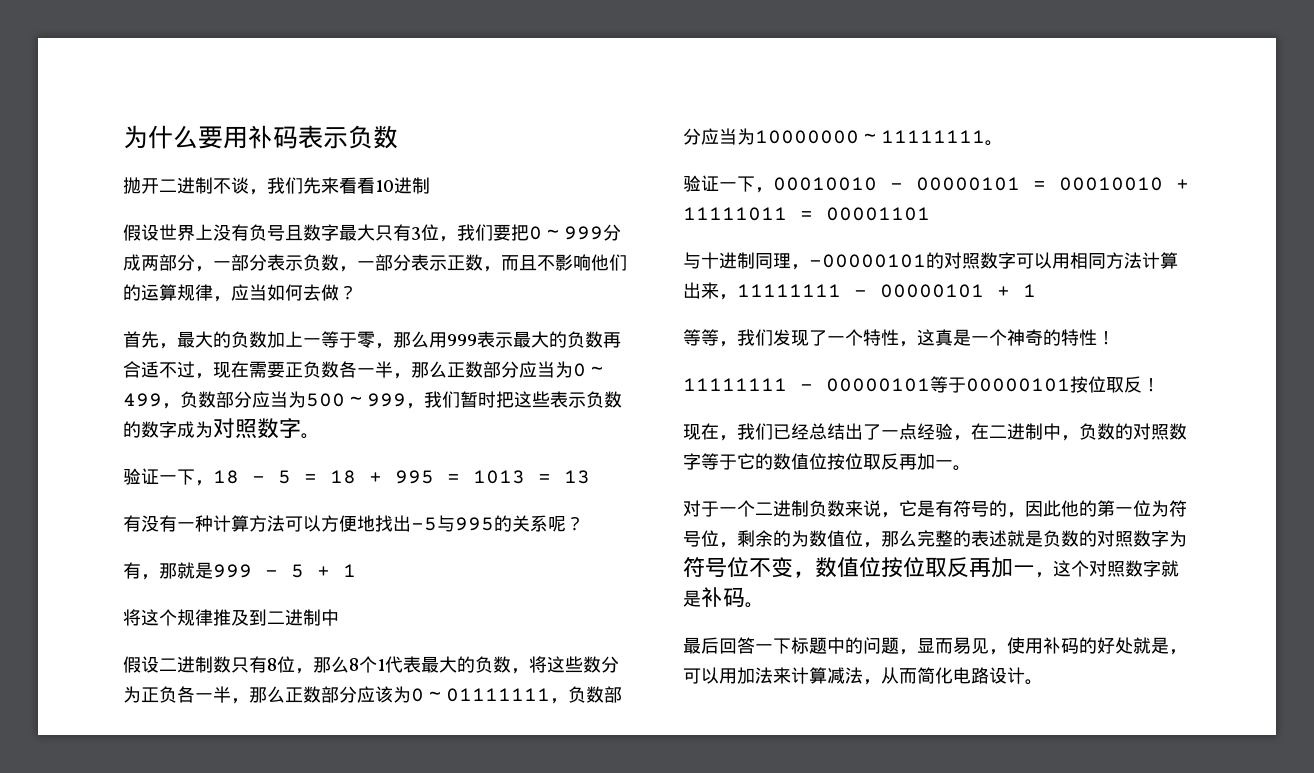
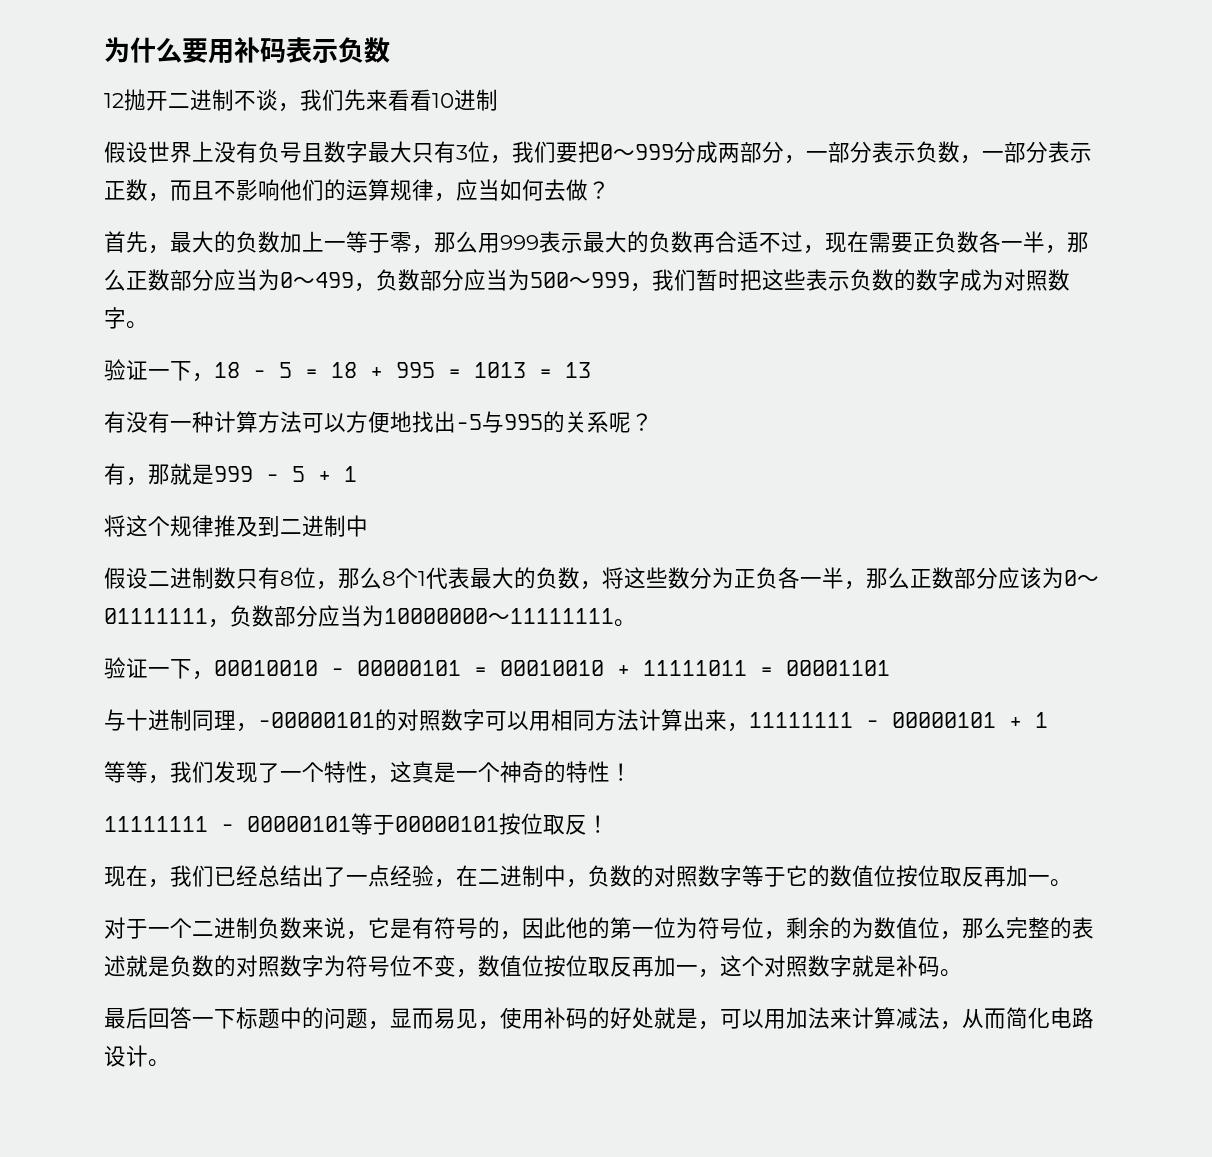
(398, 137) none -> [104,93,124,108] 12

